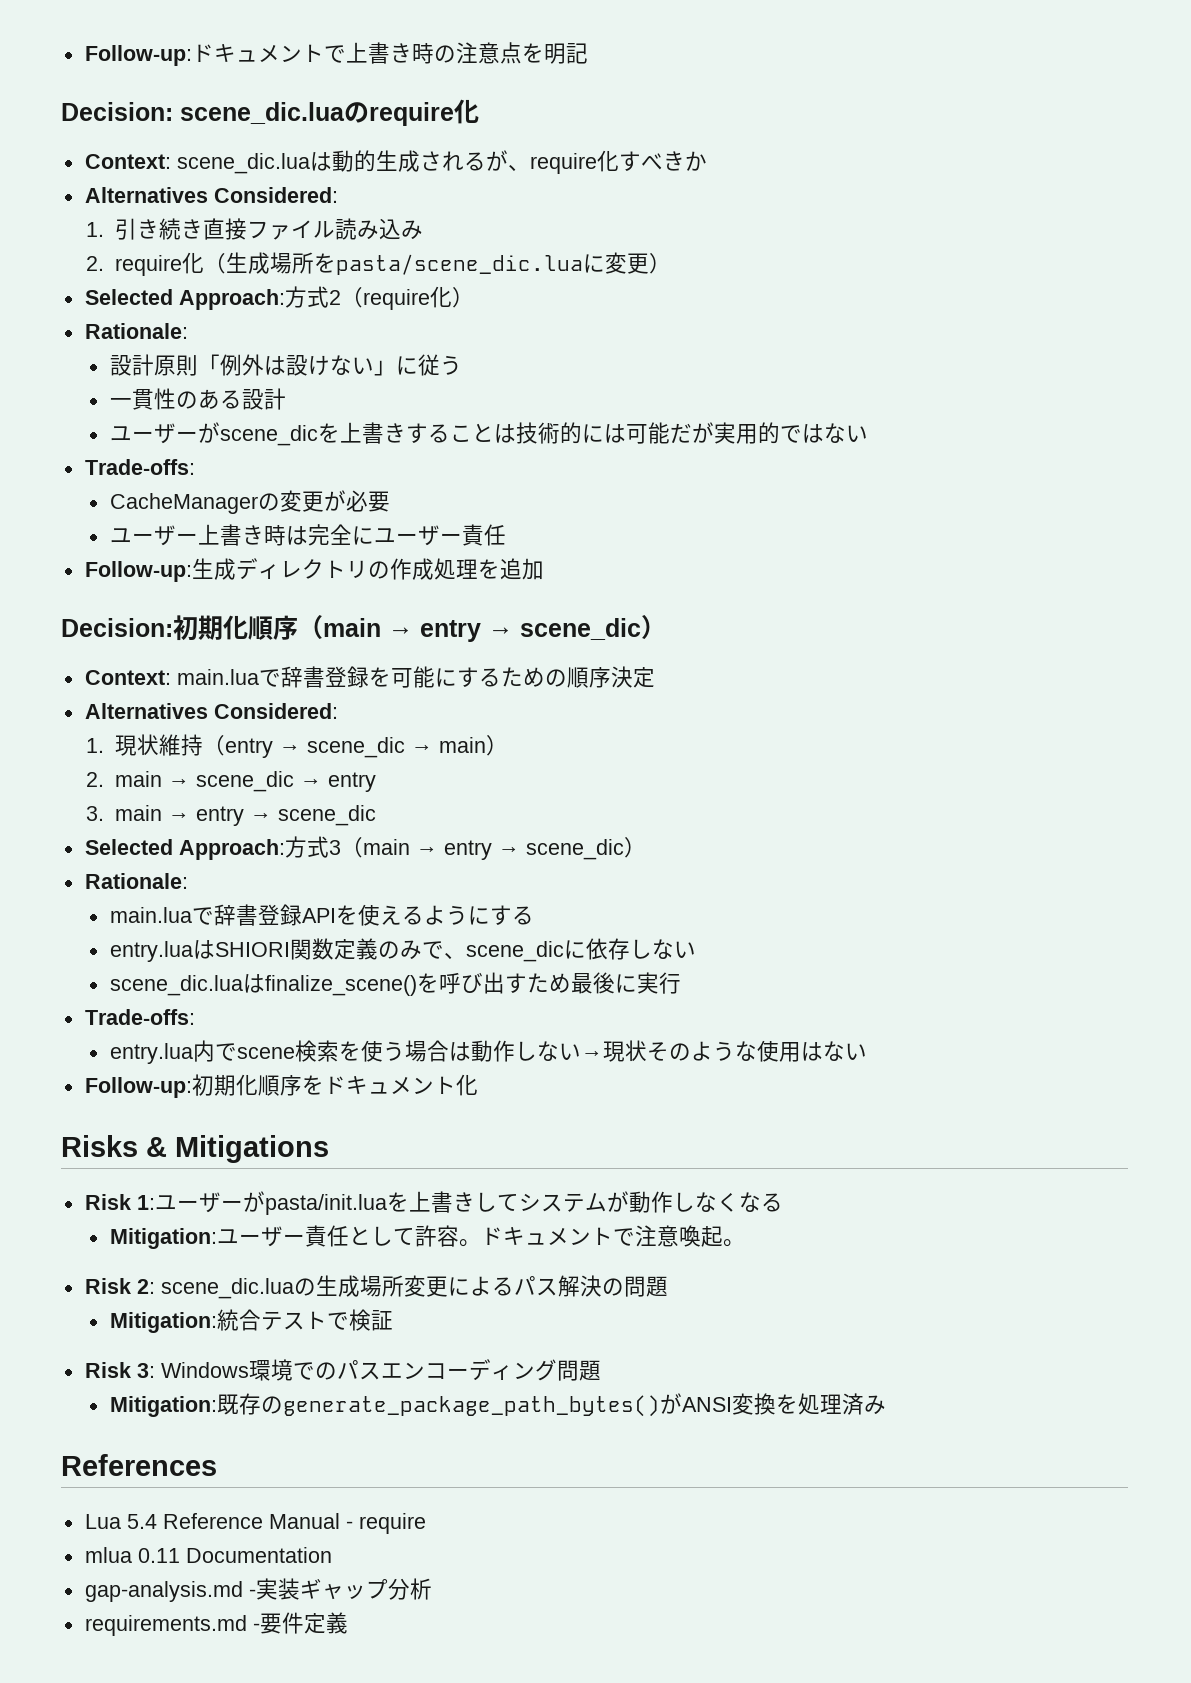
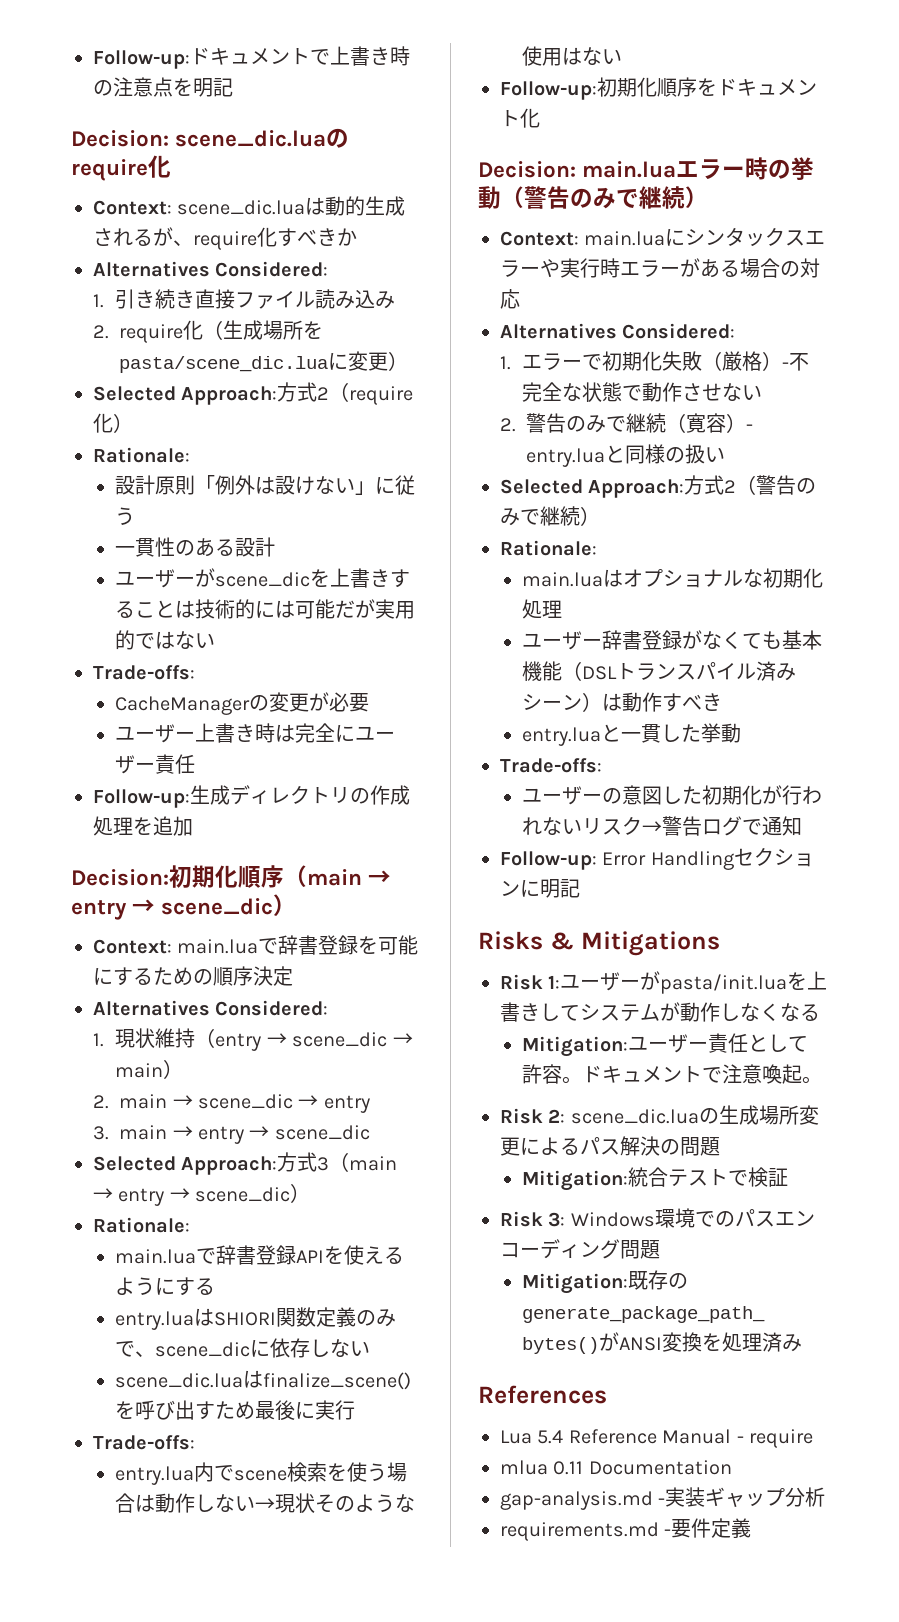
(478, 1085) none -> [478,157,815,180] [478,186,708,209] [500,227,826,247] [500,258,820,278] [500,289,520,309] [500,323,736,339] [500,351,810,371] [522,382,763,402] [500,413,754,433] [526,444,726,467] [500,475,817,498] [500,506,600,526] [500,540,597,556] [522,568,824,588] [522,599,563,619] [522,630,823,650] [522,661,797,681] [522,692,723,712] [522,723,742,746] [500,758,602,773] [522,785,823,805] [522,816,803,836] [500,847,814,870] [500,879,580,898] // Decision: main.luaエラー時の挙動（警告のみで継続） // Context: main.luaにシンタックスエラーや実行時エラーがある場合の対応 // Alternatives Considered: // 1.エラーで初期化失敗（厳格）-不完全な状態で動作させない // 2.警告のみで継続（寛容）- entry.luaと同様の扱い // Selected Approach:方式2（警告のみで継続） // Rationale: // main.luaはオプショナルな初期化処理 // ユーザー辞書登録がなくても基本機能（DSLトランスパイル済みシーン）は動作すべき // entry.luaと一貫した挙動 // Trade-offs: // ユーザーの意図した初期化が行われないリスク→警告ログで通知 // Follow-up: Error Handlingセクションに明記

